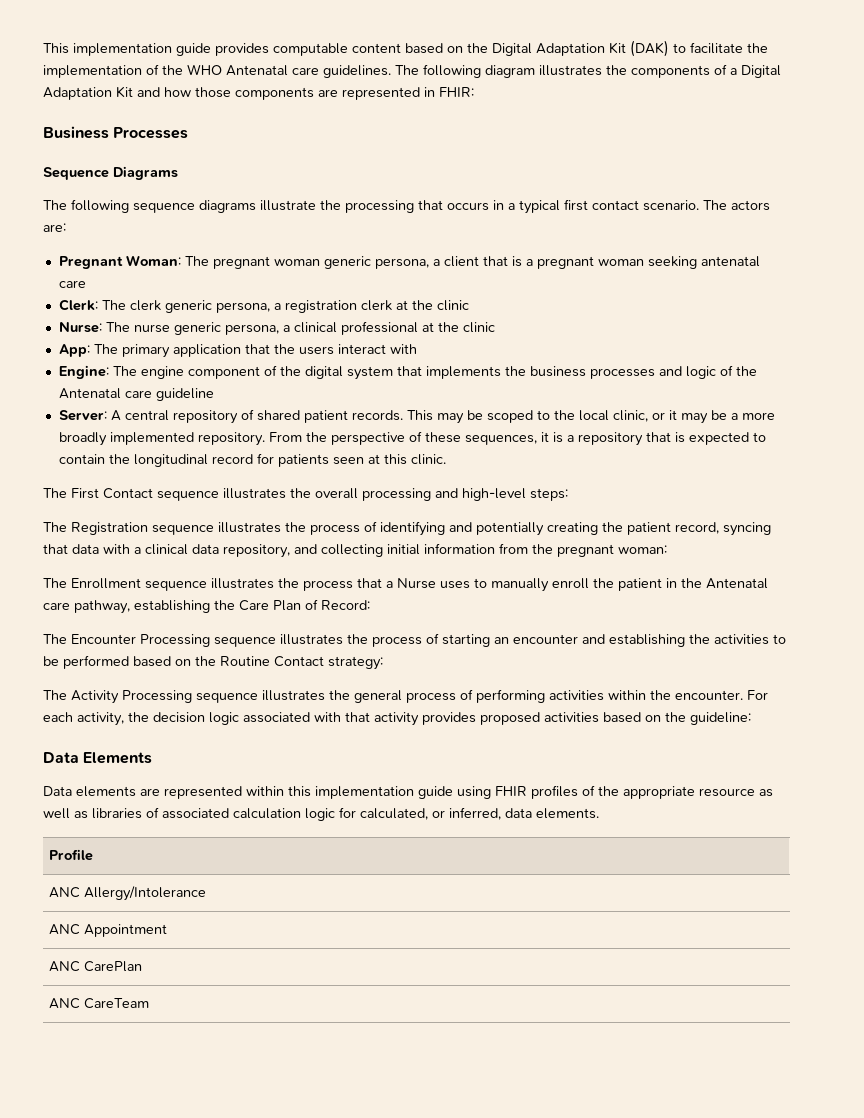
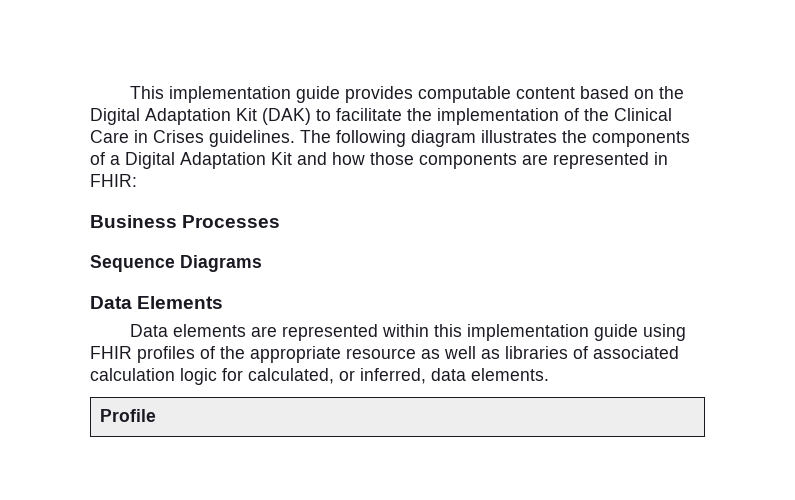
[187,64,319,76] WHO Antenatal care -> [614,108,672,121] [90,130,204,143] Clinical Care in Crises
[43,199,770,214] [43,223,66,232] [58,255,760,269] [58,280,86,288] [58,299,469,313] [58,321,495,335] [58,344,417,358] [58,365,757,380] [58,388,214,401] [58,409,775,424] [58,431,766,446] [58,453,446,467] [43,488,568,501] [43,521,771,536] [43,543,667,558] [43,578,768,592] [43,599,370,614] [43,633,786,647] [43,655,383,670] [43,689,768,704] [43,712,751,726] // The following sequence diagrams illustrate the processing that occurs in a typical first contact scenario. The actors are: // Pregnant Woman: The pregnant woman generic persona, a client that is a pregnant woman seeking antenatal care // Clerk: The clerk generic persona, a registration clerk at the clinic // Nurse: The nurse generic persona, a clinical professional at the clinic // App: The primary application that the users interact with // Engine: The engine component of the digital system that implements the business processes and logic of the Antenatal care guideline // Server: A central repository of shared patient records. This may be scoped to the local clinic, or it may be a more broadly implemented repository. From the perspective of these sequences, it is a repository that is expected to contain the longitudinal record for patients seen at this clinic. // The First Contact sequence illustrates the overall processing and high-level steps: // The Registration sequence illustrates the process of identifying and potentially creating the patient record, syncing that data with a clinical data repository, and collecting initial information from the pregnant woman: // The Enrollment sequence illustrates the process that a Nurse uses to manually enroll the patient in the Antenatal care pathway, establishing the Care Plan of Record: // The Encounter Processing sequence illustrates the process of starting an encounter and establishing the activities to be performed based on the Routine Contact strategy: // The Activity Processing sequence illustrates the general process of performing activities within the encounter. For each activity, the decision logic associated with that activity provides proposed activities based on the guideline: -> (262, 263) none
[48,886,206,901] [48,924,167,937] [48,961,142,972] [48,998,149,1009] // ANC Allergy/Intolerance // ANC Appointment // ANC CarePlan // ANC CareTeam -> (156, 415) none

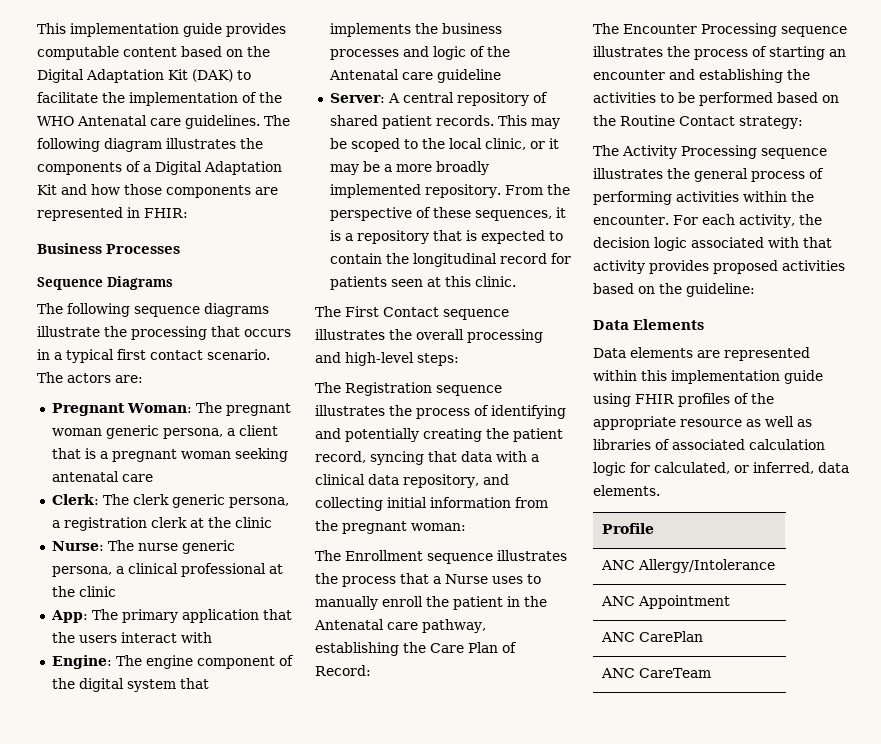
[614,108,672,121] [90,130,204,143] Clinical Care in Crises -> [37,115,181,126] WHO Antenatal care
(262, 263) none -> [37,303,269,317] [37,326,291,340] [37,349,270,363] [37,372,143,383] [51,402,291,416] [51,425,278,439] [51,448,288,462] [51,471,153,482] [51,494,289,508] [51,517,272,531] [51,540,235,554] [51,563,283,577] [51,586,116,597] [50,609,292,623] [51,632,212,643] [51,655,294,669] [51,678,209,692] [329,23,502,37] [329,46,510,60] [328,69,501,83] [329,92,548,106] [329,115,560,129] [329,138,559,152] [329,161,489,175] [329,184,570,198] [329,207,566,221] [329,230,563,244] [329,253,571,267] [329,276,516,290] [315,306,509,320] [315,329,543,343] [315,352,459,366] [315,382,502,396] [315,405,566,419] [315,428,563,442] [315,451,539,465] [315,474,509,488] [315,497,548,511] [315,520,466,534] [315,550,567,564] [315,573,541,587] [315,596,547,610] [314,619,486,633] [315,642,517,656] [315,665,371,676] [593,23,847,37] [593,46,846,60] [593,69,810,83] [593,92,839,106] [593,115,803,129] [593,145,827,159] [593,168,824,182] [593,191,814,205] [593,214,822,228] [593,237,832,251] [593,260,845,274] [593,283,755,297] // The following sequence diagrams illustrate the processing that occurs in a typical first contact scenario. The actors are: // Pregnant Woman: The pregnant woman generic persona, a client that is a pregnant woman seeking antenatal care // Clerk: The clerk generic persona, a registration clerk at the clinic // Nurse: The nurse generic persona, a clinical professional at the clinic // App: The primary application that the users interact with // Engine: The engine component of the digital system that implements the business processes and logic of the Antenatal care guideline // Server: A central repository of shared patient records. This may be scoped to the local clinic, or it may be a more broadly implemented repository. From the perspective of these sequences, it is a repository that is expected to contain the longitudinal record for patients seen at this clinic. // The First Contact sequence illustrates the overall processing and high-level steps: // The Registration sequence illustrates the process of identifying and potentially creating the patient record, syncing that data with a clinical data repository, and collecting initial information from the pregnant woman: // The Enrollment sequence illustrates the process that a Nurse uses to manually enroll the patient in the Antenatal care pathway, establishing the Care Plan of Record: // The Encounter Processing sequence illustrates the process of starting an encounter and establishing the activities to be performed based on the Routine Contact strategy: // The Activity Processing sequence illustrates the general process of performing activities within the encounter. For each activity, the decision logic associated with that activity provides proposed activities based on the guideline:
(156, 415) none -> [600,559,775,573] [600,595,730,609] [600,631,703,642] [600,668,711,678] // ANC Allergy/Intolerance // ANC Appointment // ANC CarePlan // ANC CareTeam

